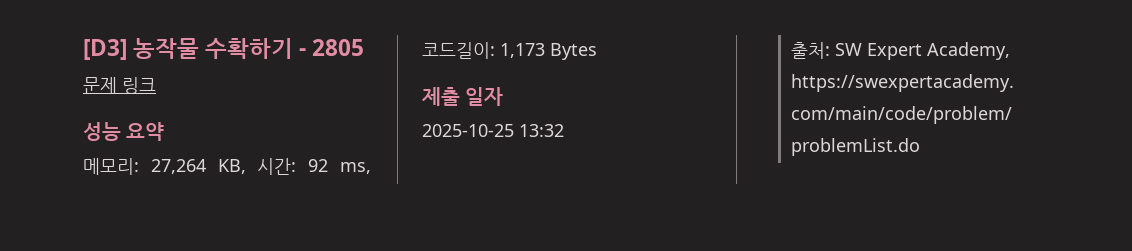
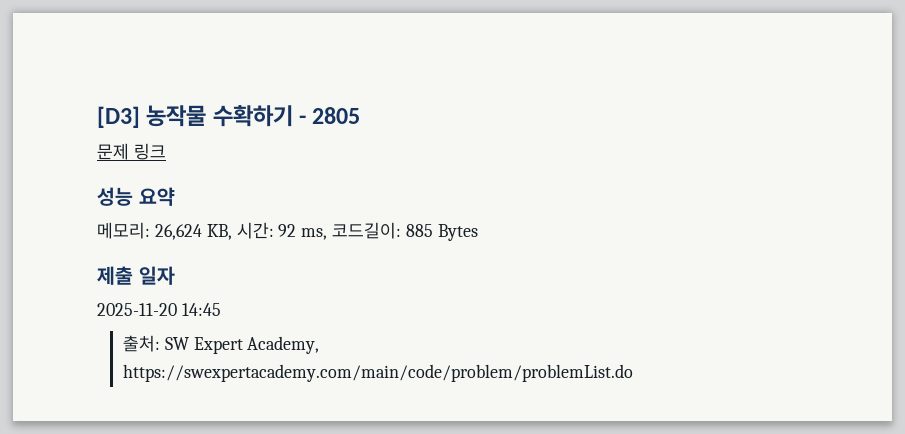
[150,159,206,174] 27,264 -> [154,224,202,240] 26,624
[500,43,545,58] 1,173 -> [406,224,434,237] 885
[422,124,564,137] 2025-10-25 13:32 -> [97,303,221,316] 2025-11-20 14:45

